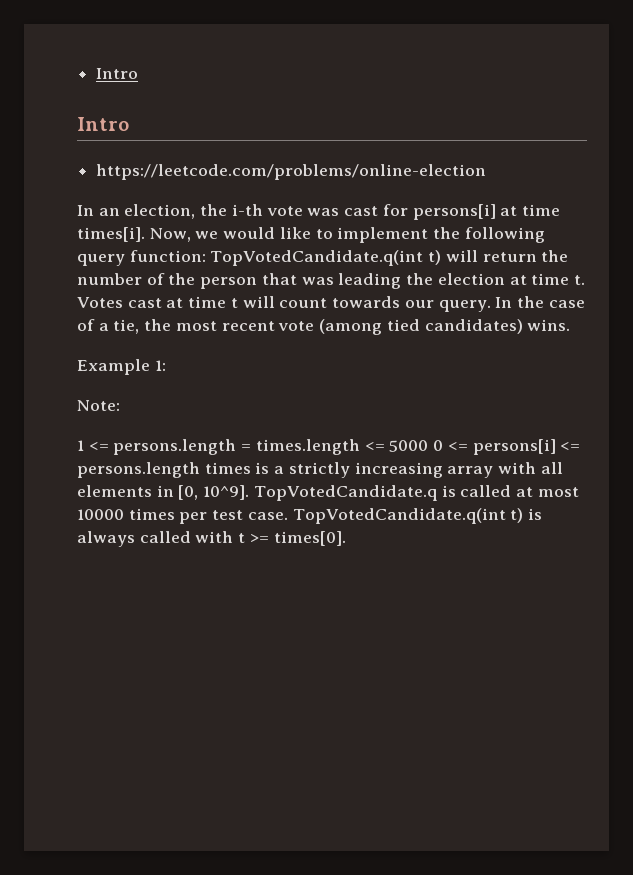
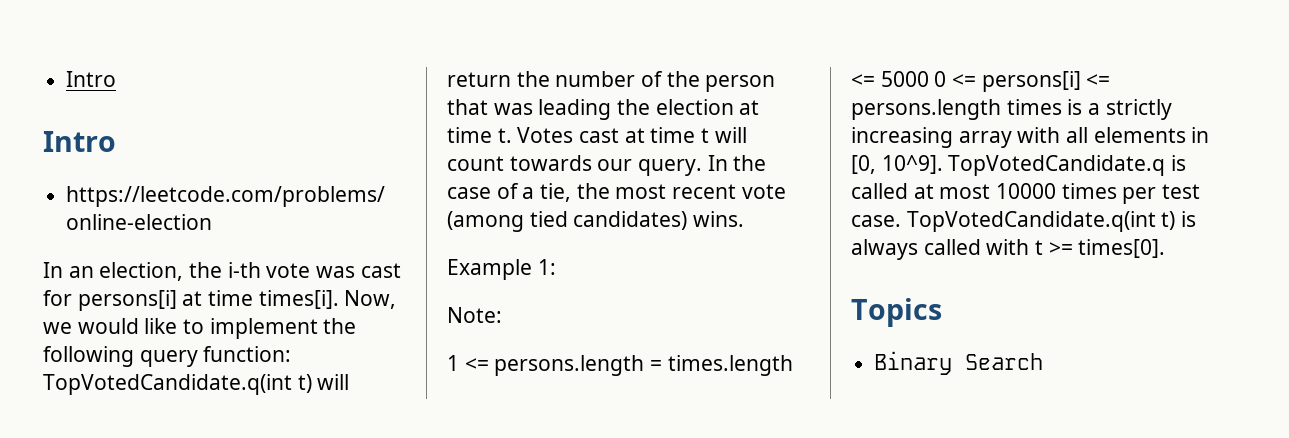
(346, 538) none -> [851,298,942,327] [874,351,1044,375] // Topics // Binary Search

